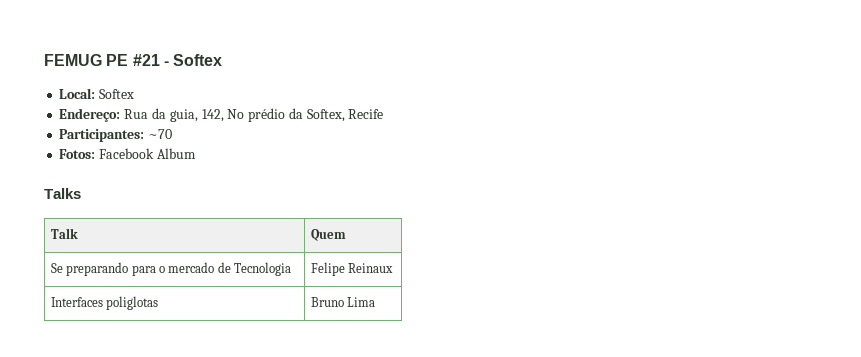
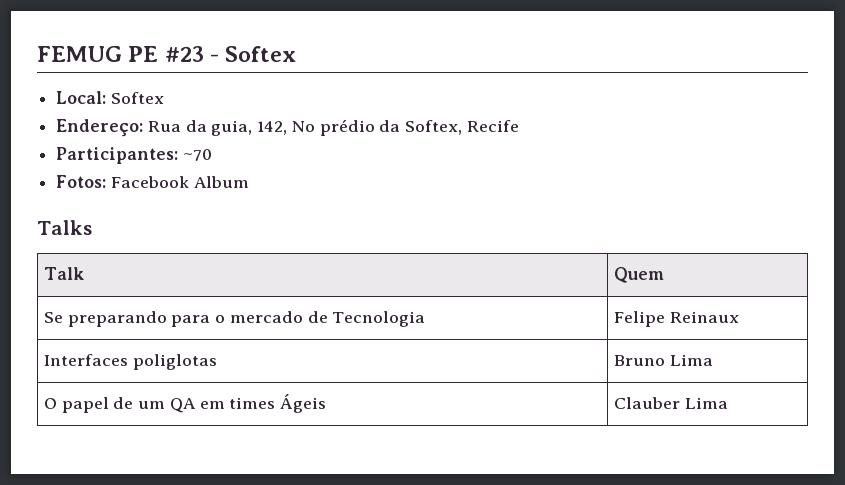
[132,54,160,66] #21 -> [164,46,204,62] #23
(376, 302) none -> [44,394,327,413] [614,397,728,409] // O papel de um QA em times Ágeis | Clauber Lima

